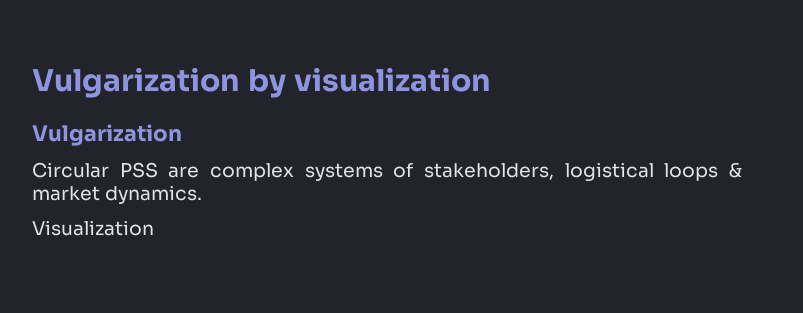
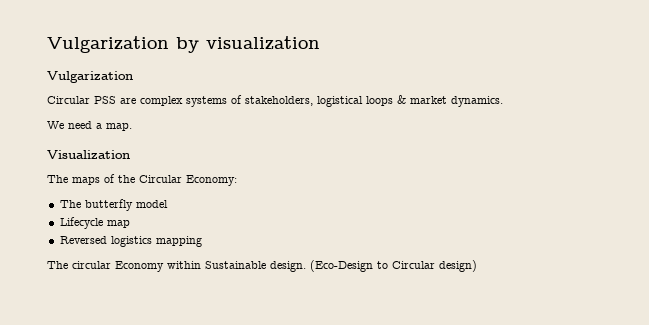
[32,220,154,236] Visualization -> [47,121,132,131] [47,150,130,159] [47,174,237,186] [59,199,168,211] [59,217,130,229] [59,236,202,247] [47,260,477,272] We need a map. // Visualization // The maps of the Circular Economy: // The butterfly model // Lifecycle map // Reversed logistics mapping // The circular Economy within Sustainable design. (Eco-Design to Circular design)

